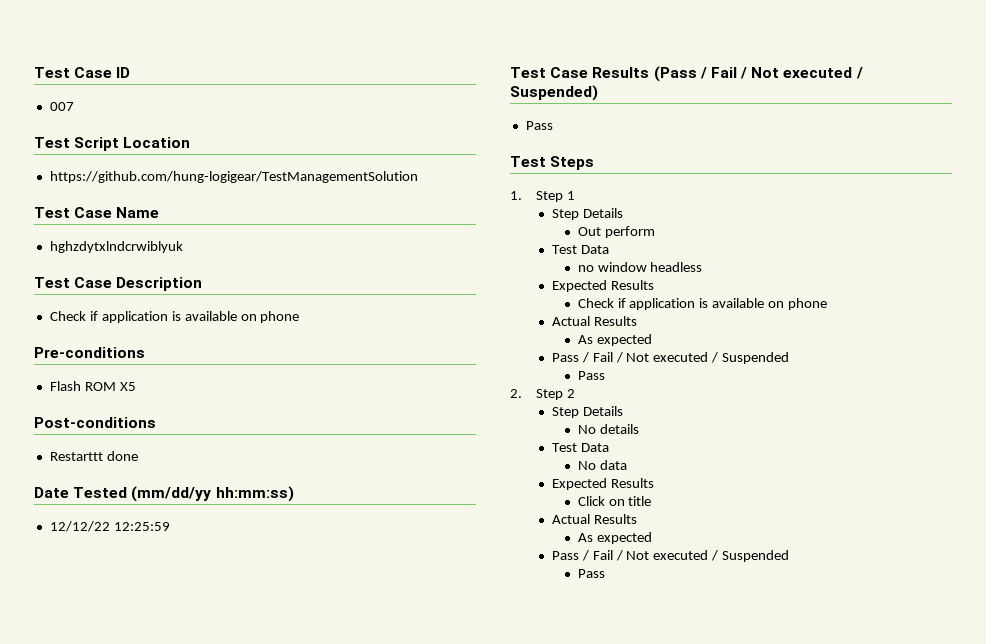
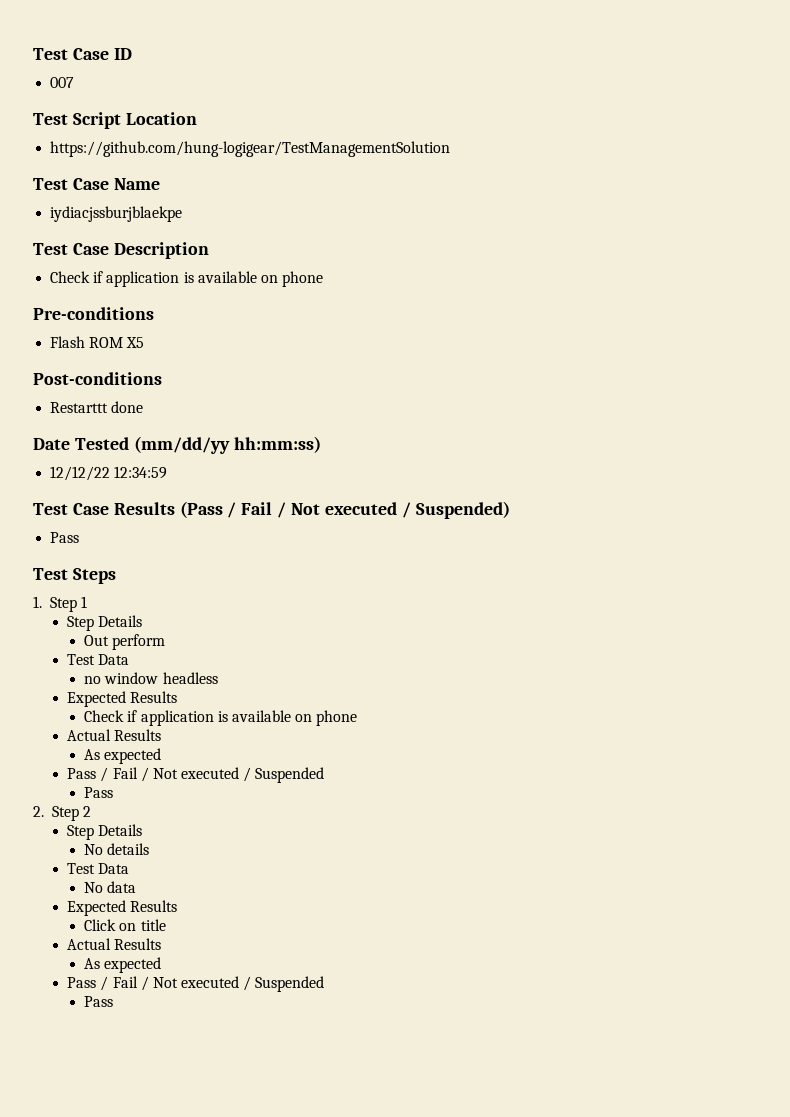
[49,241,183,253] hghzdytxlndcrwiblyuk -> [50,206,183,222] iydiacjssburjblaekpe
[113,522,170,531] 12:25:59 -> [114,466,168,479] 12:34:59

